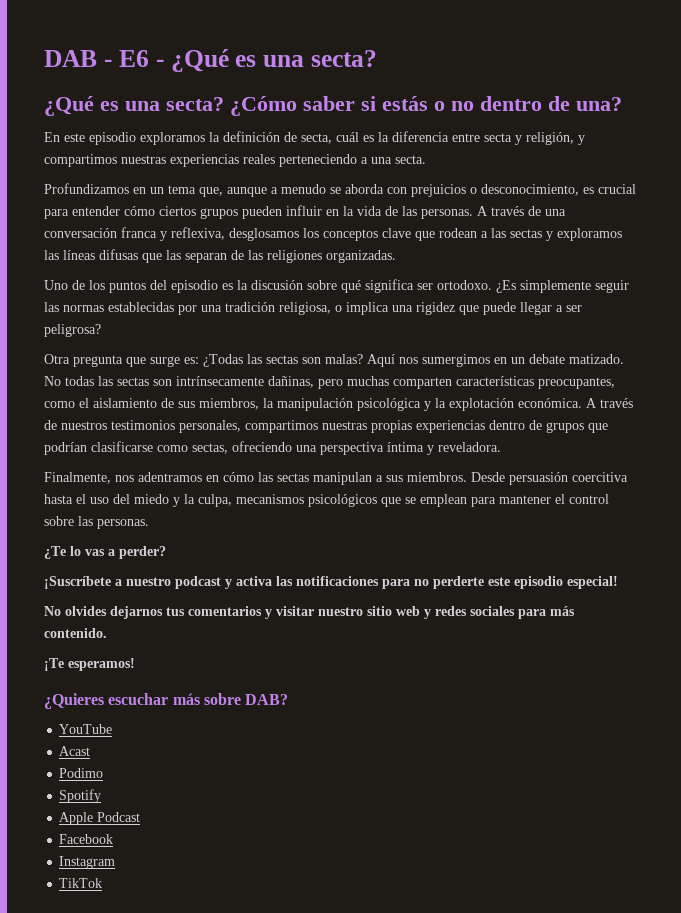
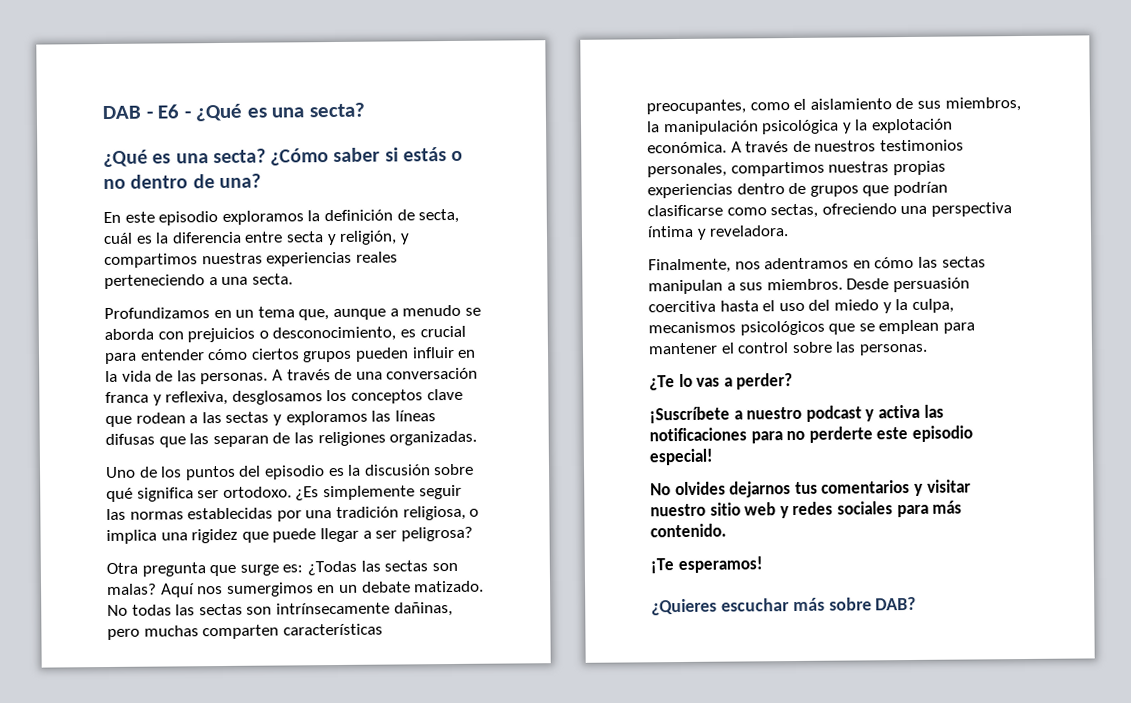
[59,724,113,734] [59,746,91,756] [59,768,104,778] [59,789,102,803] [59,812,141,825] [59,834,114,844] [59,856,116,869] [59,878,103,888] // YouTube // Acast // Podimo // Spotify // Apple Podcast // Facebook // Instagram // TikTok -> (917, 603) none

